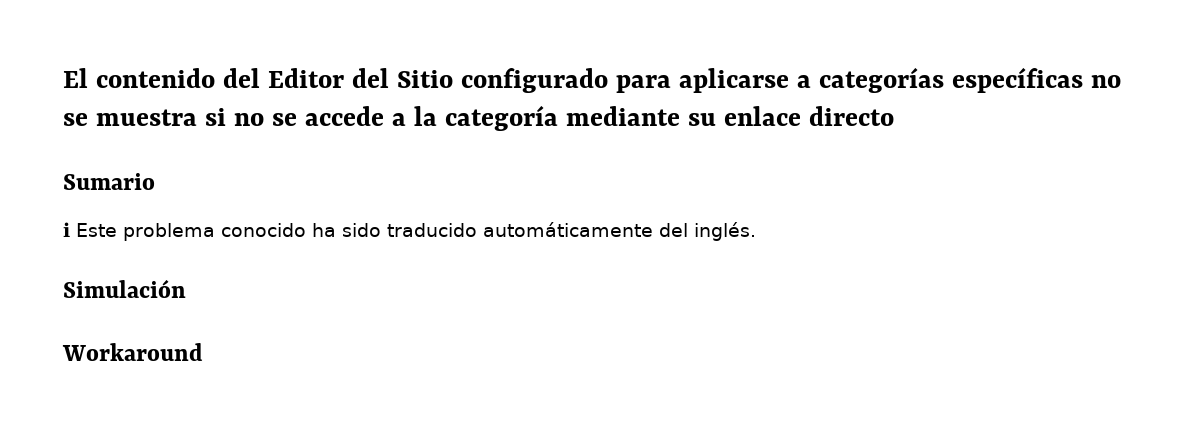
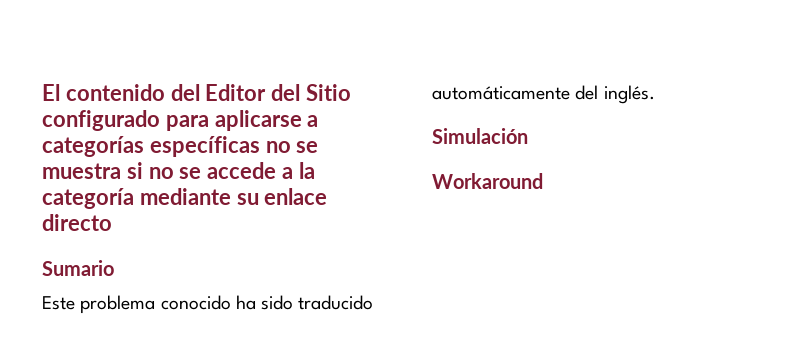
[63,222,70,237] ℹ -> (114, 268) none

